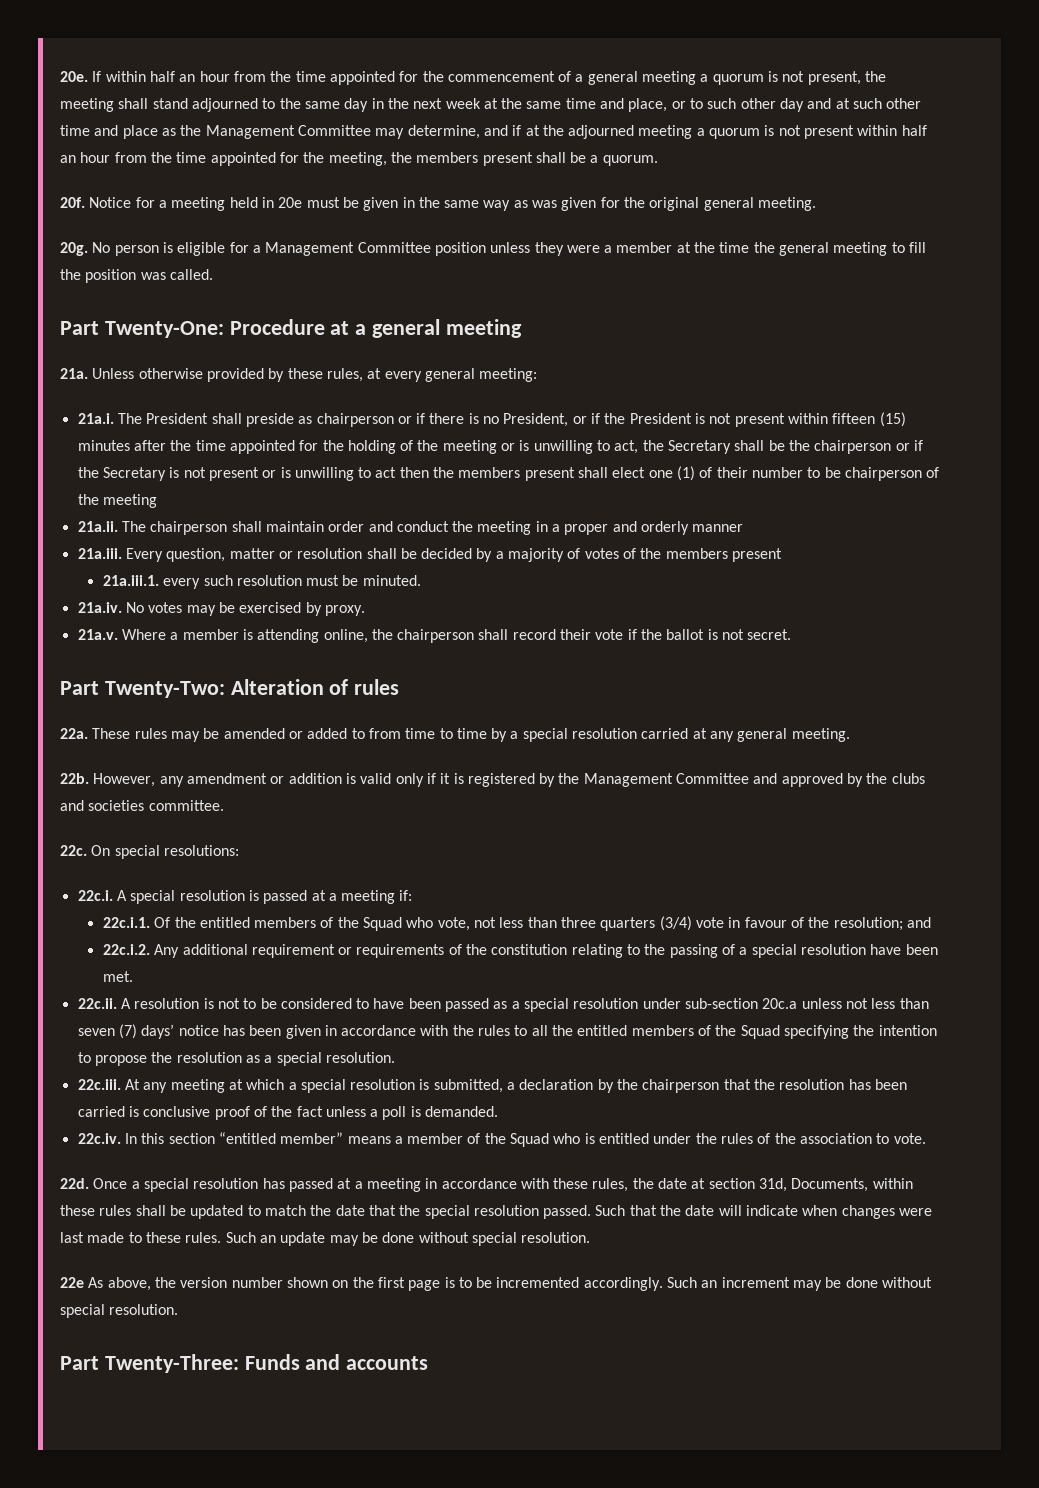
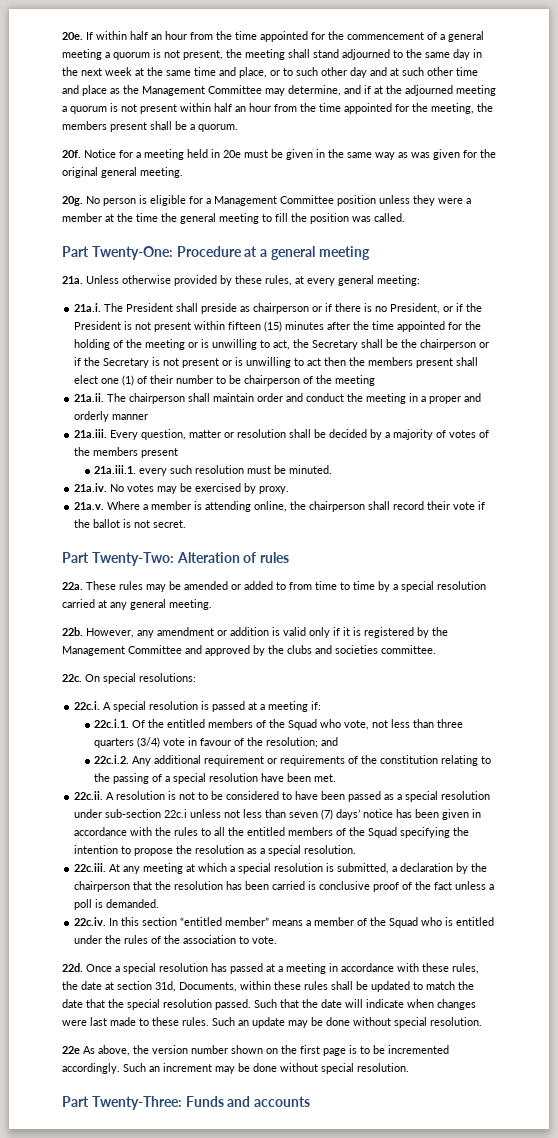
[762,998,798,1009] 20c.a -> [164,809,188,818] 22c.i

